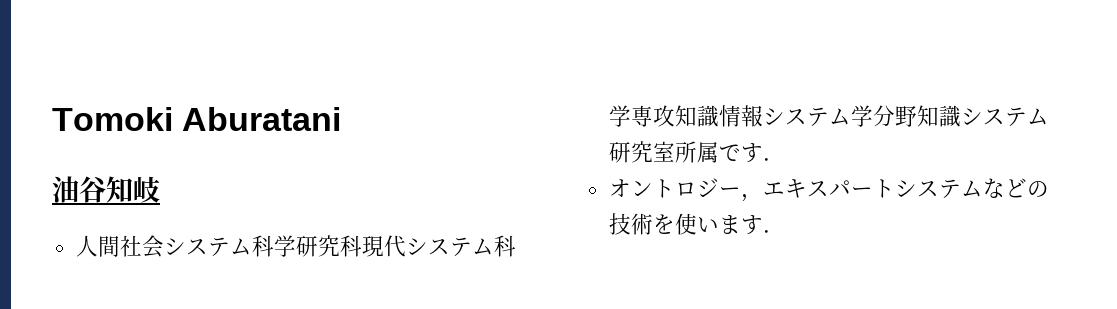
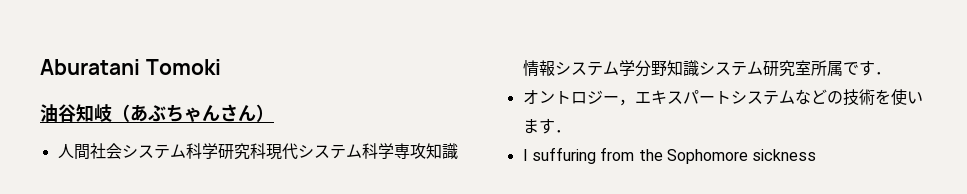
(52, 119) none -> [40,59,140,75] Aburatani
[182,107,342,131] Aburatani -> (221, 67) none
(160, 189) none -> [112,104,274,122] （あぶちゃんさん）
(785, 231) none -> [522,147,817,164] // I suffuring from the Sophomore sickness

